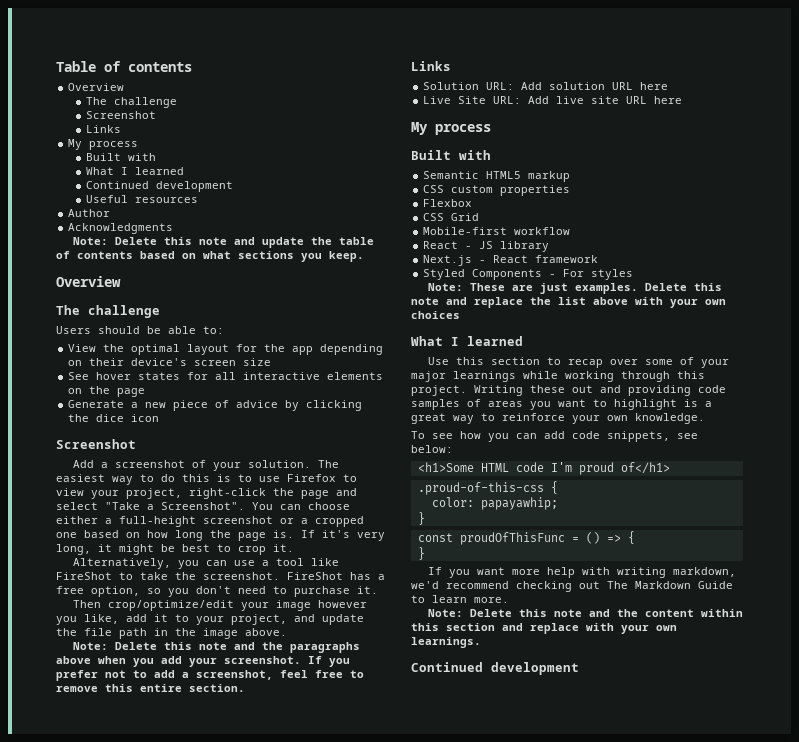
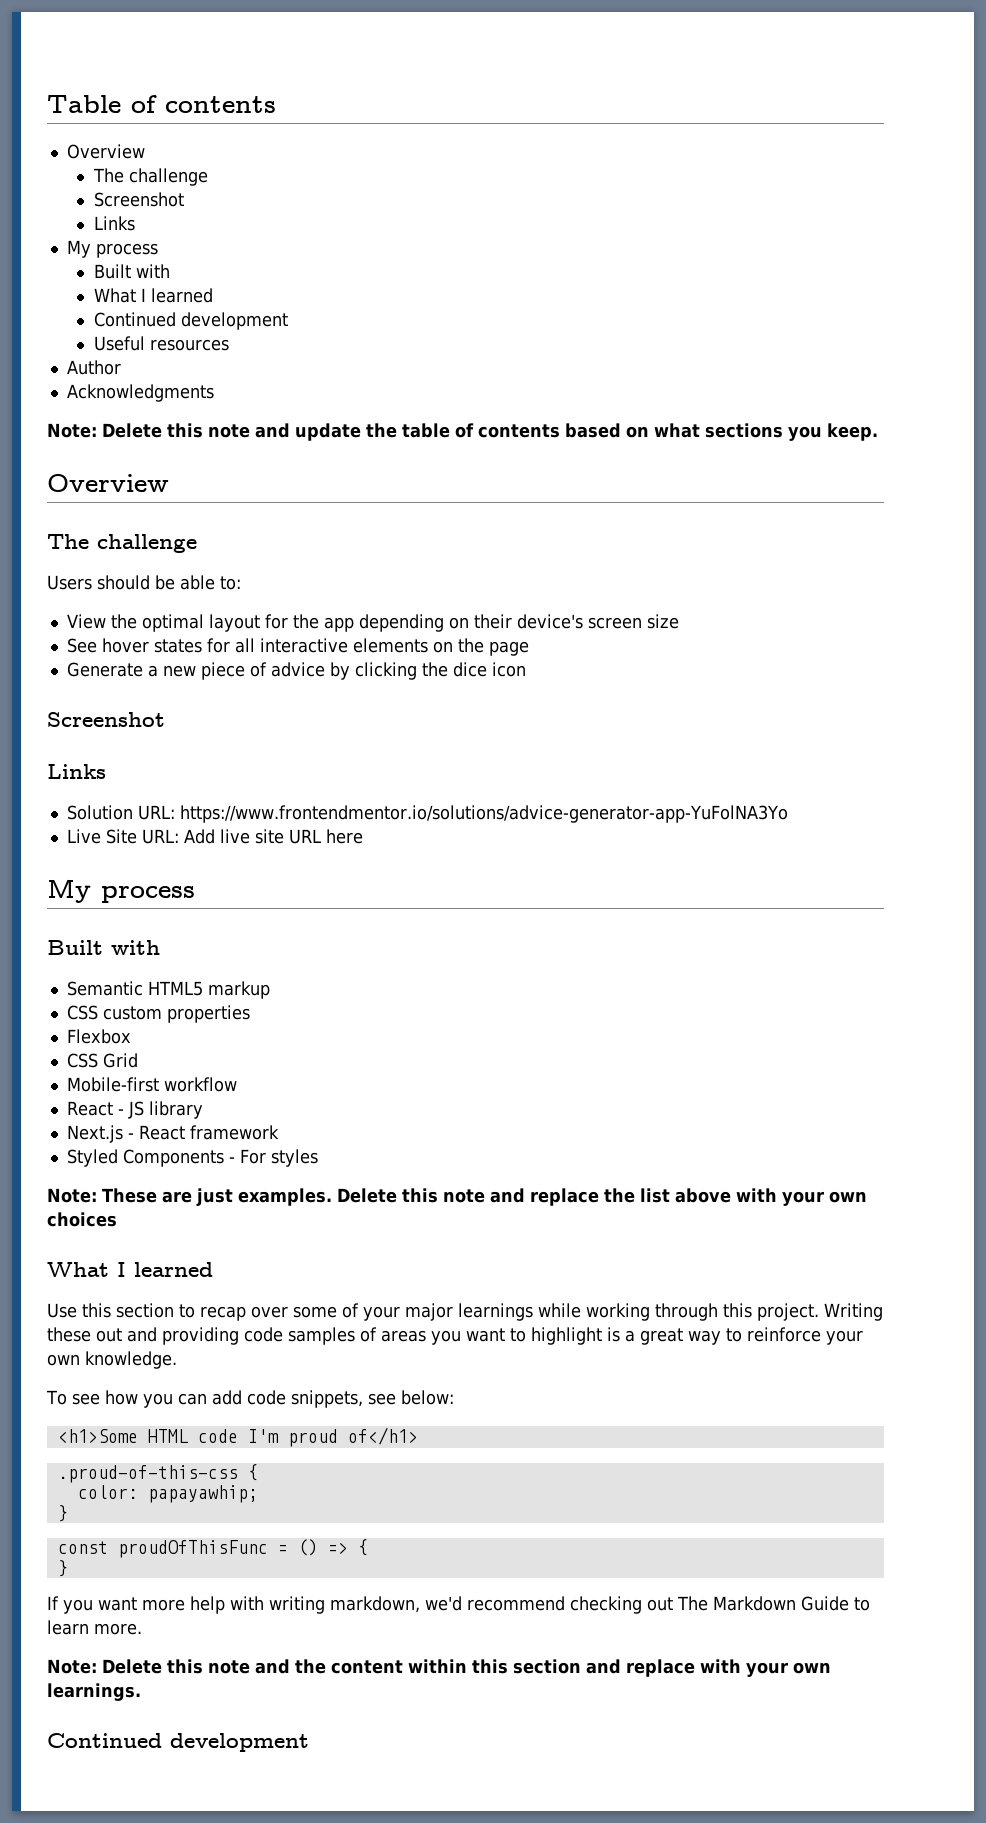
[72,460,339,471] [56,474,357,485] [56,488,357,499] [56,502,350,510] [56,516,364,527] [56,530,385,541] [56,544,294,555] [72,558,339,569] [56,572,385,580] [56,586,378,597] [72,600,367,611] [56,614,364,625] [56,628,287,639] [72,642,360,653] [56,656,350,667] [56,670,364,681] [56,684,245,692] // Add a screenshot of your solution. The easiest way to do this is to use Firefox to view your project, right-click the page and select "Take a Screenshot". You can choose either a full-height screenshot or a cropped one based on how long the page is. If it's very long, it might be best to crop it. // Alternatively, you can use a tool like FireShot to take the screenshot. FireShot has a free option, so you don't need to purchase it. // Then crop/optimize/edit your image however you like, add it to your project, and update the file path in the image above. // Note: Delete this note and the paragraphs above when you add your screenshot. If you prefer not to add a screenshot, feel free to remove this entire section. -> (165, 719) none
[521,82,669,90] Add solution URL here -> [179,805,788,823] https://www.frontendmentor.io/solutions/advice-generator-app-YuFolNA3Yo

